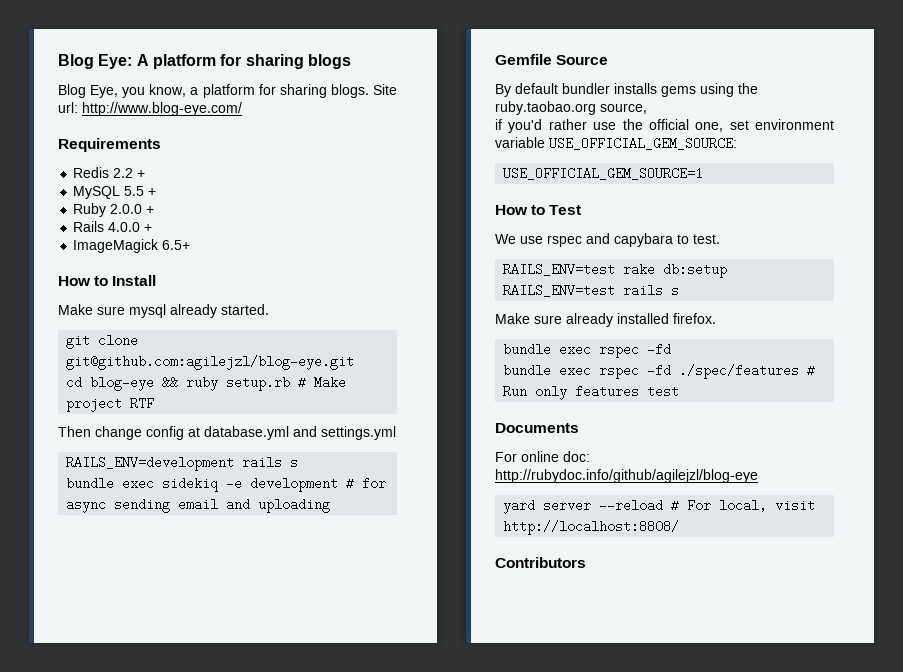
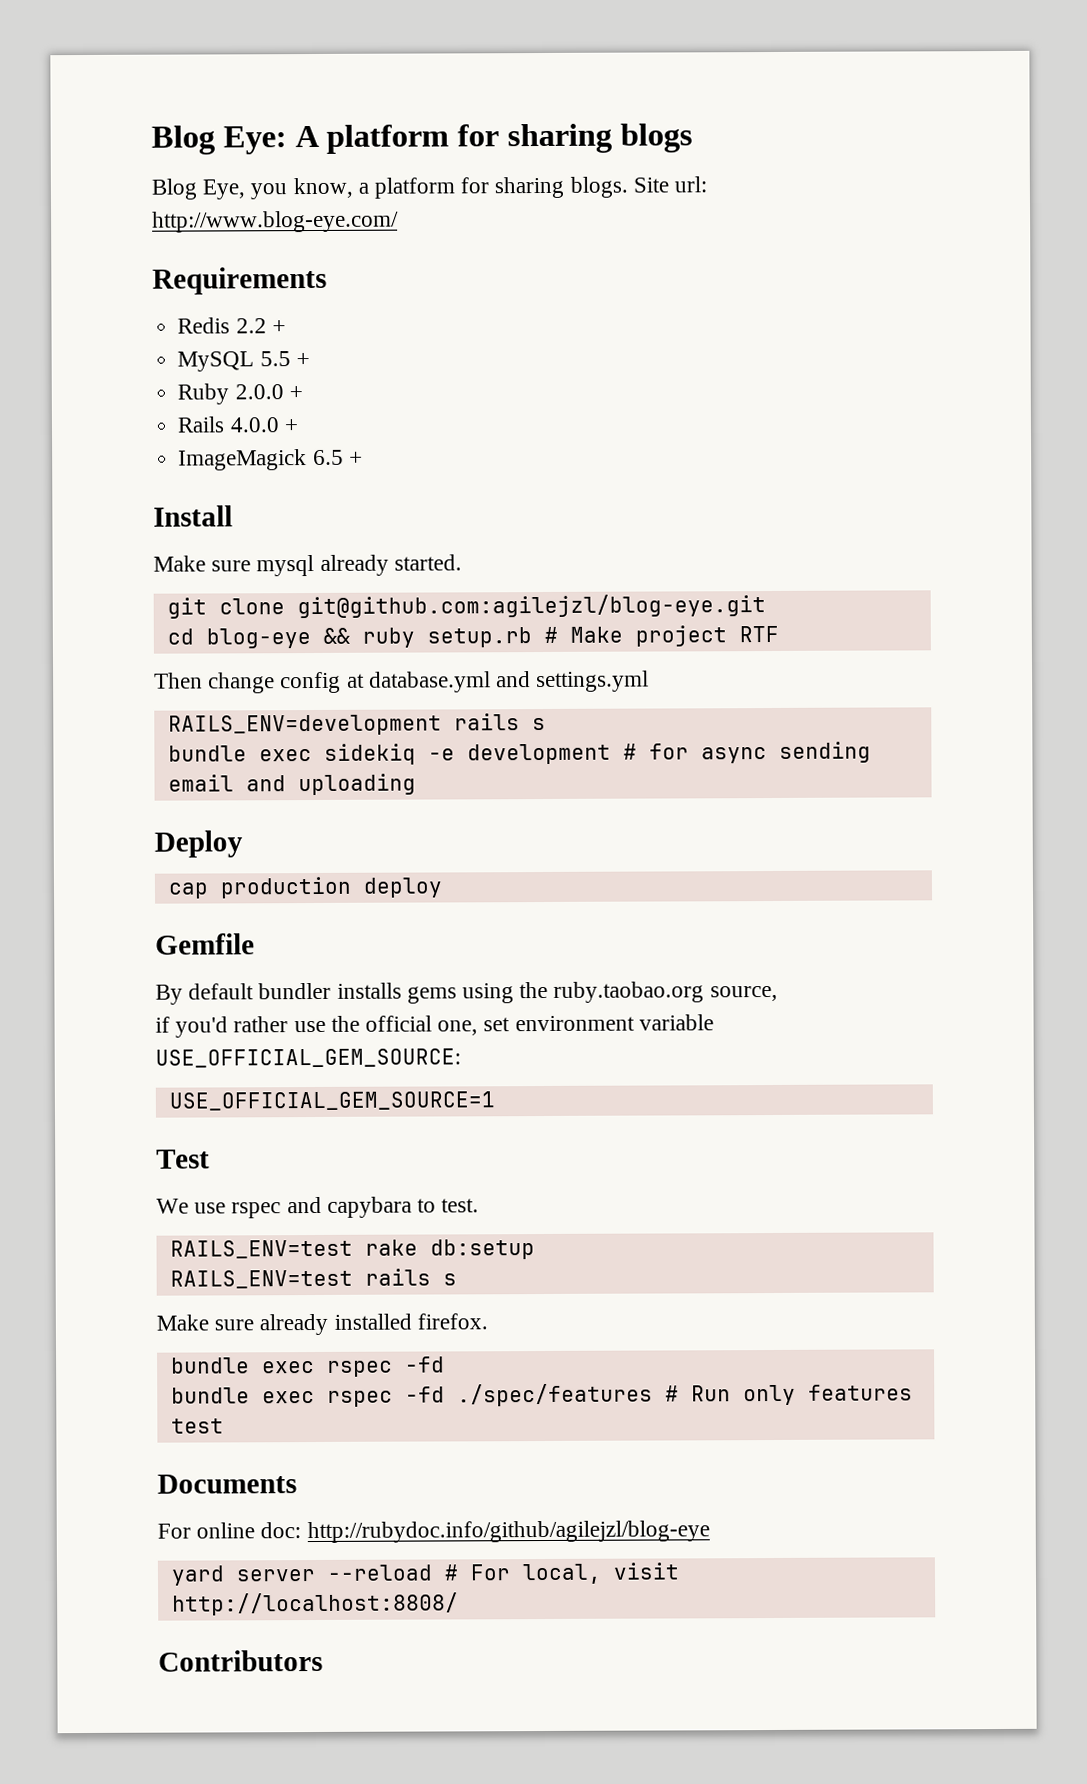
[162,240,191,250] [58,276,109,286] 6.5+ // How to -> [312,449,363,466] 6.5 + //
(331, 505) none -> [154,830,243,858] [167,876,443,899] // Deploy // cap production deploy
[556,55,609,65] Source -> (255, 944) none
[495,205,546,215] How to -> (495, 1101) none

